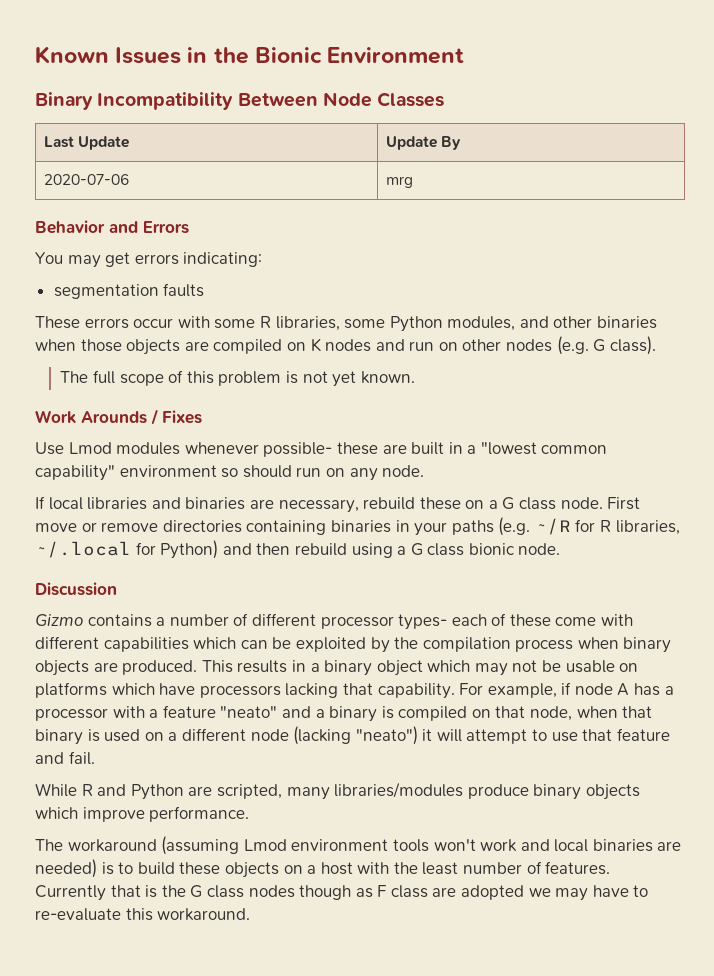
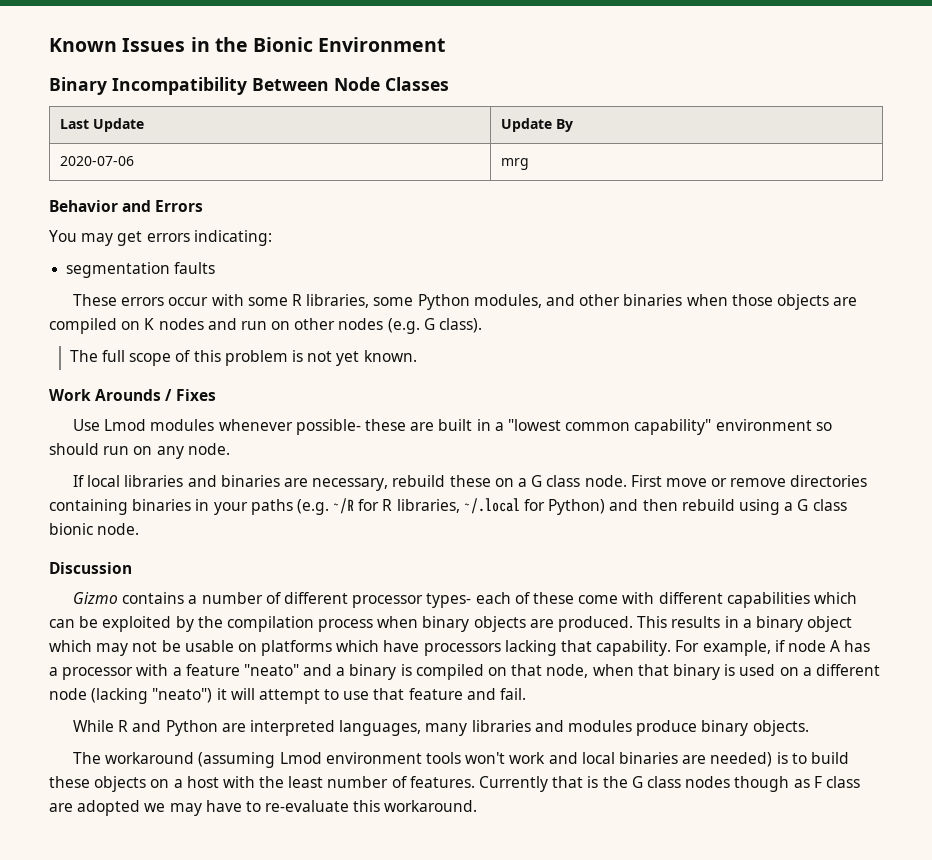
[216,782,640,800] [35,806,250,822] scripted, many libraries/modules produce binary objects which improve performance. -> [250,720,809,736] interpreted languages, many libraries and modules produce binary objects.

